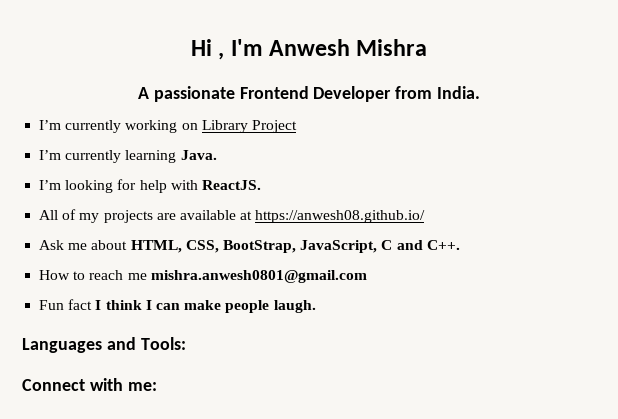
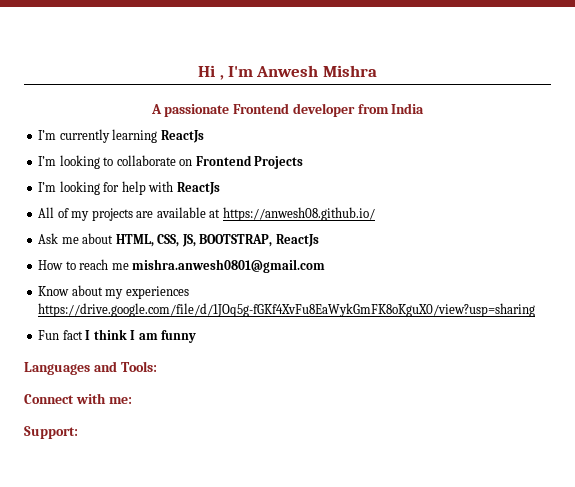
[313,86,481,102] [39,120,297,133] [39,150,217,163] Developer from India. // I’m currently working on Library Project // I’m currently learning Java. -> [292,103,425,117] [38,129,204,143] [38,155,304,169] developer from India // I’m currently learning ReactJs // I’m looking to collaborate on Frontend Projects
[201,180,261,190] ReactJS. -> [176,182,220,195] ReactJs
[222,240,460,253] BootStrap, JavaScript, C and C++. -> [181,234,319,247] JS, BOOTSTRAP, ReactJs
(367, 276) none -> [38,285,189,299] [38,303,536,317] // Know about my experiences https://drive.google.com/file/d/1JOq5g-fGKf4XvFu8EaWykGmFK8oKguX0/view?usp=sharing
[155,300,316,313] can make people laugh. -> [138,330,197,343] am funny
(157, 386) none -> [24,426,78,439] // Support:

